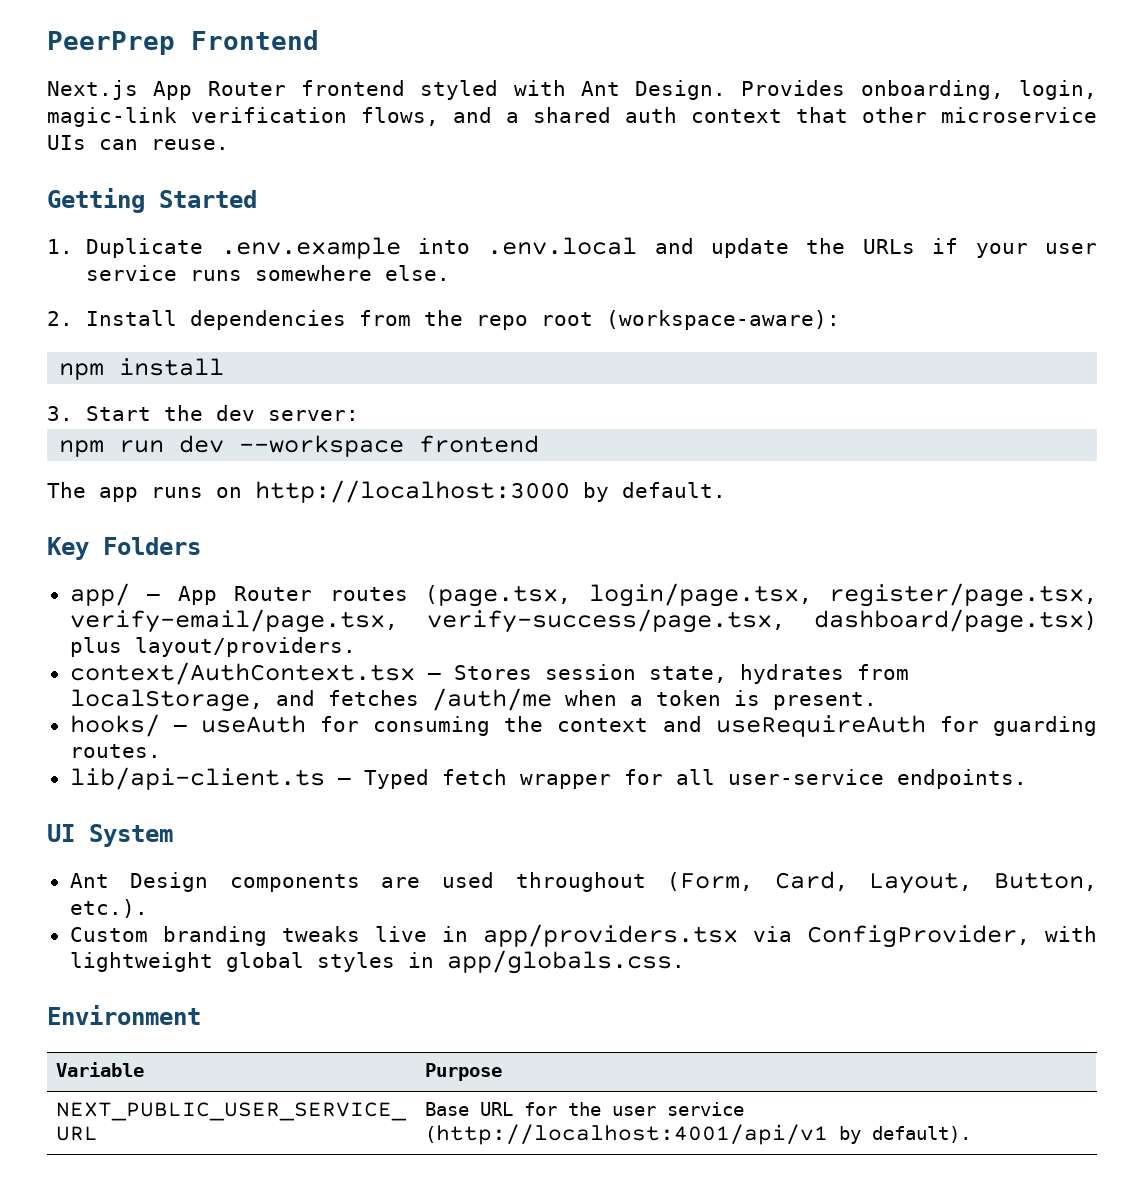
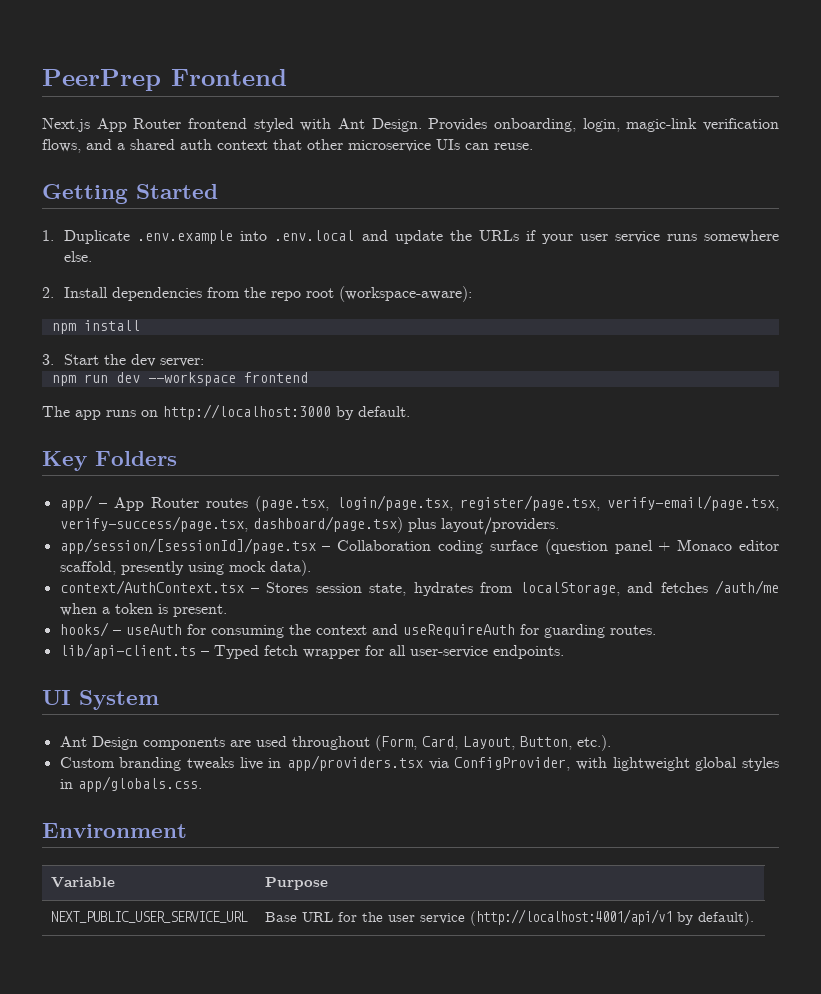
(356, 647) none -> [59,538,779,555] [59,560,311,576] // app/session/[sessionId]/page.tsx – Collaboration coding surface (question panel + Monaco editor scaffold, presently using mock data).

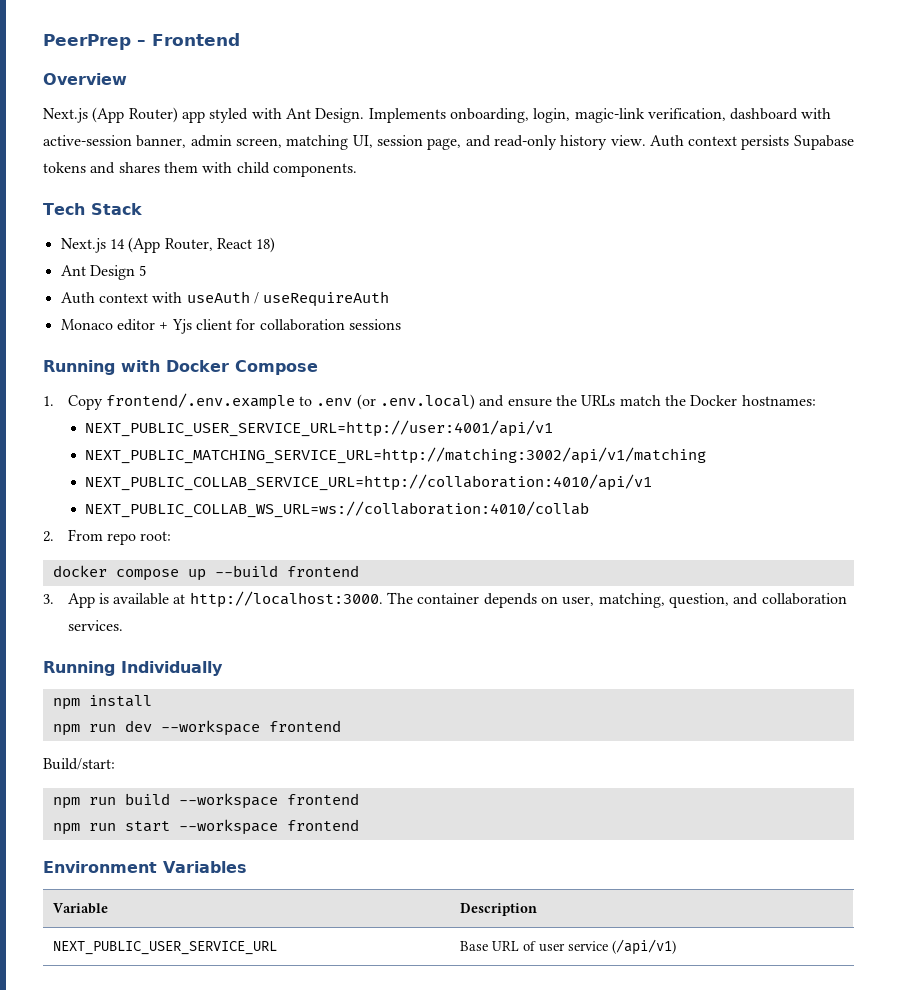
(161, 80) none -> [137,40,146,46] –
[42,118,247,132] // Next.js App Router frontend -> [43,73,127,85] [43,107,205,123] // Overview // Next.js (App Router) app
[428,118,488,131] Provides -> [368,108,446,123] Implements
[702,118,779,131] [42,139,533,153] [42,184,218,204] [42,230,779,244] [64,251,93,262] [42,286,473,302] [51,320,140,334] [42,354,205,367] verification flows, and a shared auth context that other microservice UIs can reuse. // Getting Started // 1. Duplicate .env.example into .env.local and update the URLs if your user service runs somewhere else. // 2. Install dependencies from the repo root (workspace-aware): // npm install // 3. Start the dev server: -> [647,108,832,121] [43,135,854,150] [43,162,357,177] [43,203,142,215] [60,237,276,253] [60,265,147,280] [60,291,390,307] [60,319,401,334] [43,360,318,375] [43,393,816,410] [85,420,554,437] [85,447,707,464] [85,474,653,491] [85,501,590,518] [43,529,172,545] [52,565,359,581] [43,591,847,608] [67,620,123,631] [43,661,223,676] [52,695,152,710] verification, dashboard with active-session banner, admin screen, matching UI, session page, and read-only history view. Auth context persists Supabase tokens and shares them with child components. // Tech Stack // Next.js 14 (App Router, React 18) // Ant Design 5 // Auth context with useAuth / useRequireAuth // Monaco editor + Yjs client for collaboration sessions // Running with Docker Compose // 1. Copy frontend/.env.example to .env (or .env.local) and ensure the URLs match the Docker hostnames: // NEXT_PUBLIC_USER_SERVICE_URL=http://user:4001/api/v1 // NEXT_PUBLIC_MATCHING_SERVICE_URL=http://matching:3002/api/v1/matching // NEXT_PUBLIC_COLLAB_SERVICE_URL=http://collaboration:4010/api/v1 // NEXT_PUBLIC_COLLAB_WS_URL=ws://collaboration:4010/collab // 2. From repo root: // docker compose up --build frontend // 3. App is available at http://localhost:3000. The container depends on user, matching, question, and collaboration services. // Running Individually // npm install
[42,404,410,420] [42,451,177,471] [59,495,779,512] [59,516,559,535] [59,538,779,555] [59,560,311,576] [59,580,780,596] [59,603,227,617] [59,622,656,638] [59,643,564,659] [42,690,159,710] [59,735,611,751] [59,755,779,771] [59,776,202,792] The app runs on http://localhost:3000 by default. // Key Folders // app/ – App Router routes (page.tsx, login/page.tsx, register/page.tsx, verify-email/page.tsx, verify-success/page.tsx, dashboard/page.tsx) plus layout/providers. // app/session/[sessionId]/page.tsx – Collaboration coding surface (question panel + Monaco editor scaffold, presently using mock data). // context/AuthContext.tsx – Stores session state, hydrates from localStorage, and fetches /auth/me when a token is present. // hooks/ – useAuth for consuming the context and useRequireAuth for guarding routes. // lib/api-client.ts – Typed fetch wrapper for all user-service endpoints. // UI System // Ant Design components are used throughout (Form, Card, Layout, Button, etc.). // Custom branding tweaks live in app/providers.tsx via ConfigProvider, with lightweight global styles in app/globals.css. -> [43,758,115,770] [52,793,359,809] [52,819,359,835] Build/start: // npm run build --workspace frontend // npm run start --workspace frontend
(187, 830) none -> [163,861,247,873] Variables
[264,877,328,890] Purpose -> [459,903,537,916] Description
[337,909,754,926] for the user service (http://localhost:4001/api/v1 by default). -> [522,939,676,955] of user service (/api/v1)

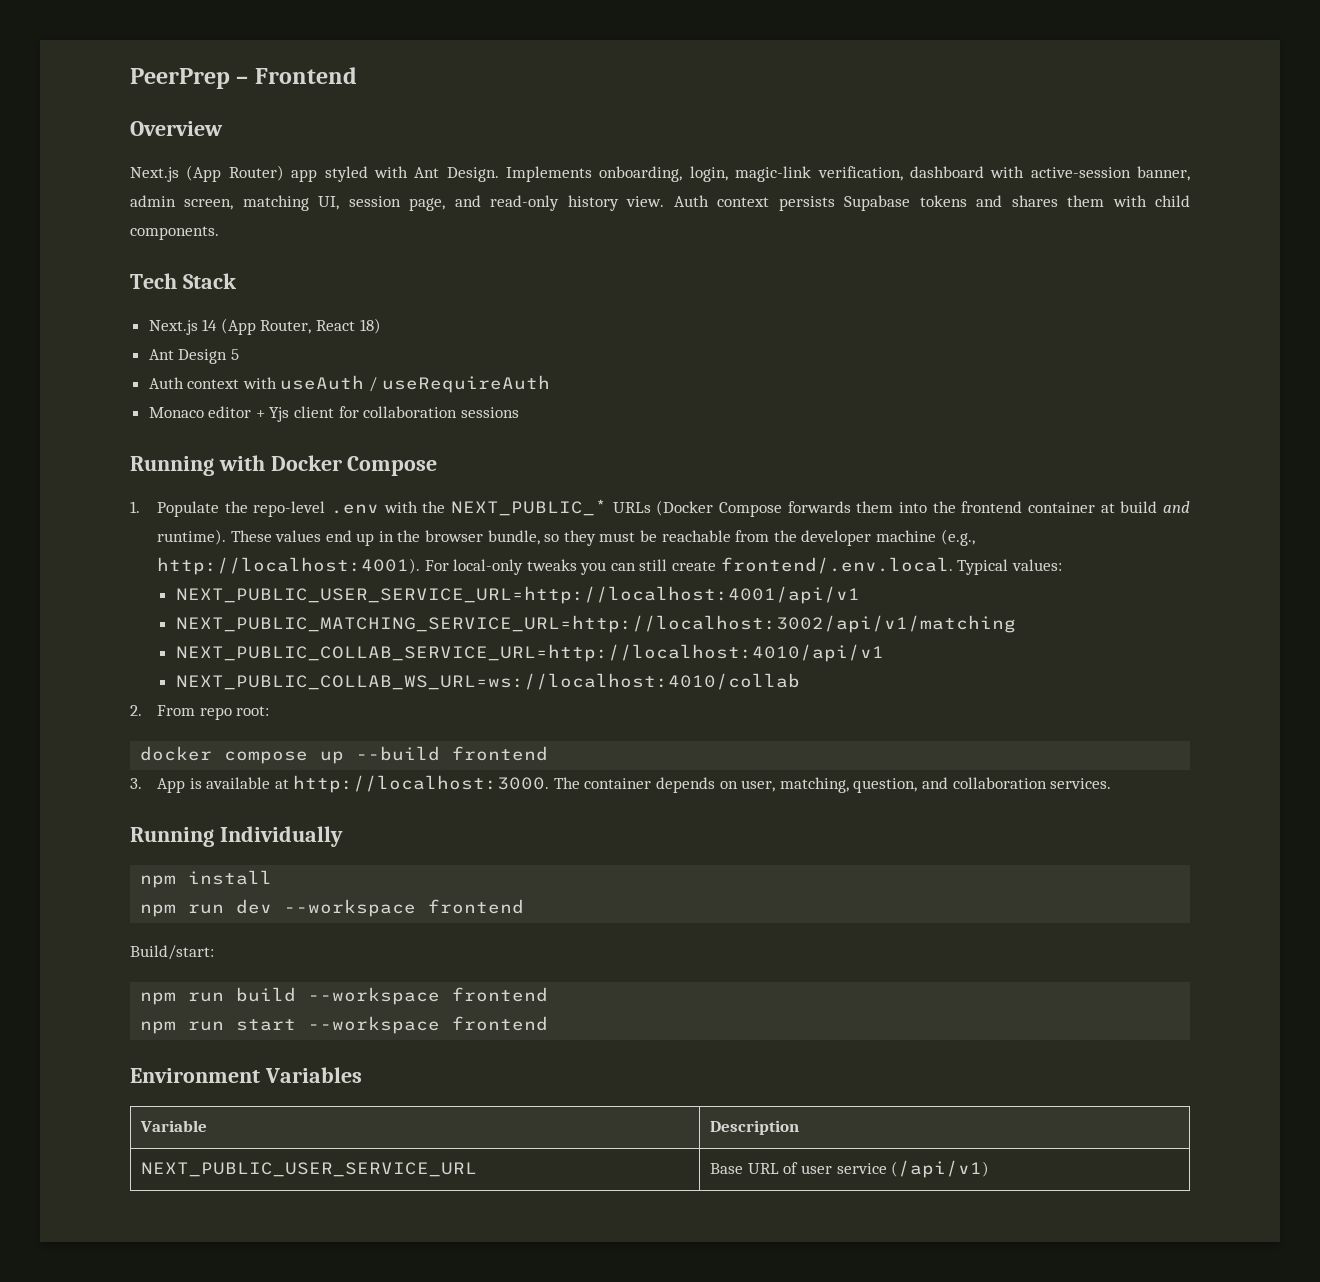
[67,393,816,410] [85,420,554,437] [85,447,707,464] [85,474,653,491] [85,501,590,518] Copy frontend/.env.example to .env (or .env.local) and ensure the URLs match the Docker hostnames: // NEXT_PUBLIC_USER_SERVICE_URL=http://user:4001/api/v1 // NEXT_PUBLIC_MATCHING_SERVICE_URL=http://matching:3002/api/v1/matching // NEXT_PUBLIC_COLLAB_SERVICE_URL=http://collaboration:4010/api/v1 // NEXT_PUBLIC_COLLAB_WS_URL=ws://collaboration:4010/collab -> [156,499,1190,517] [156,529,975,546] [156,557,1062,575] [175,586,860,604] [175,615,1016,633] [175,644,884,662] [175,673,800,690] Populate the repo-level .env with the NEXT_PUBLIC_* URLs (Docker Compose forwards them into the frontend container at build and runtime). These values end up in the browser bundle, so they must be reachable from the developer machine (e.g., http://localhost:4001). For local-only tweaks you can still create frontend/.env.local. Typical values: // NEXT_PUBLIC_USER_SERVICE_URL=http://localhost:4001/api/v1 // NEXT_PUBLIC_MATCHING_SERVICE_URL=http://localhost:3002/api/v1/matching // NEXT_PUBLIC_COLLAB_SERVICE_URL=http://localhost:4010/api/v1 // NEXT_PUBLIC_COLLAB_WS_URL=ws://localhost:4010/collab

